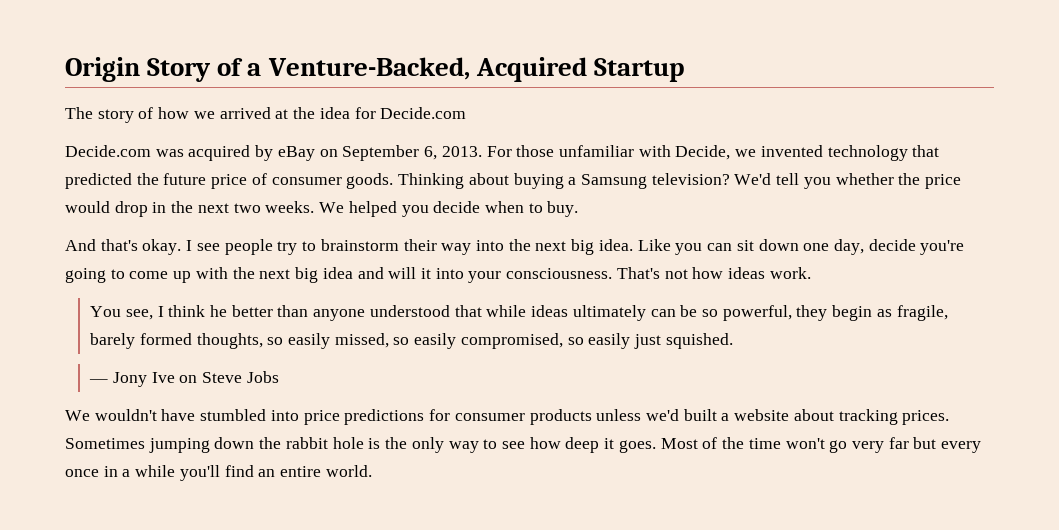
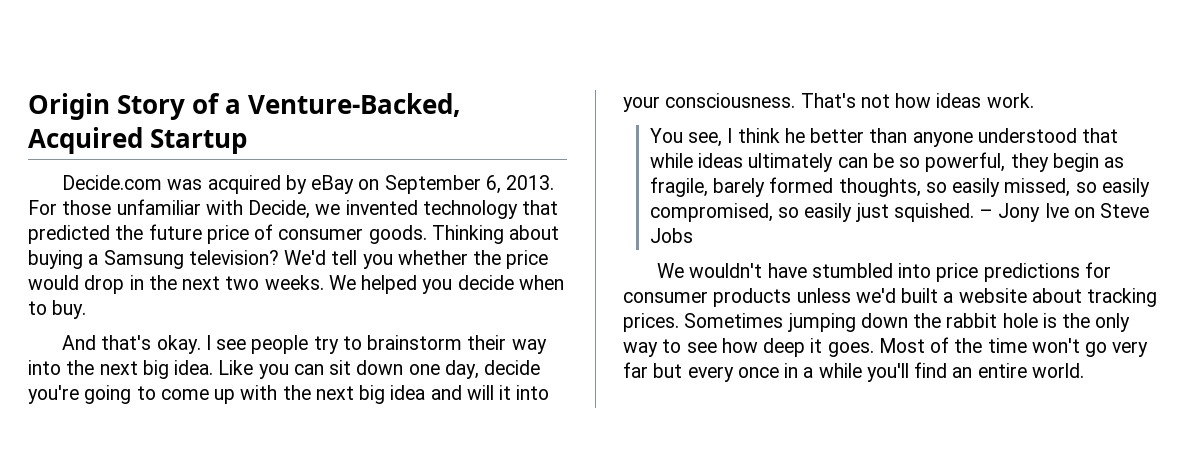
[65,107,467,123] // The story of how we arrived at the idea for Decide.com -> (248, 141) none
[89,379,109,383] // — -> [979,209,994,218] –

